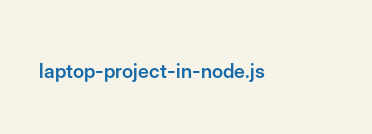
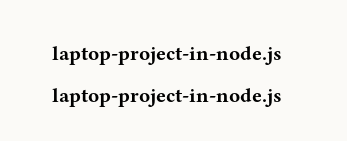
[39,63,265,82] laptop-project-in-node.js -> [52,46,282,65] [52,88,282,107] laptop-project-in-node.js // laptop-project-in-node.js

